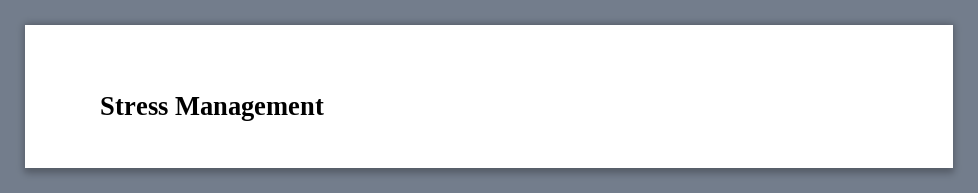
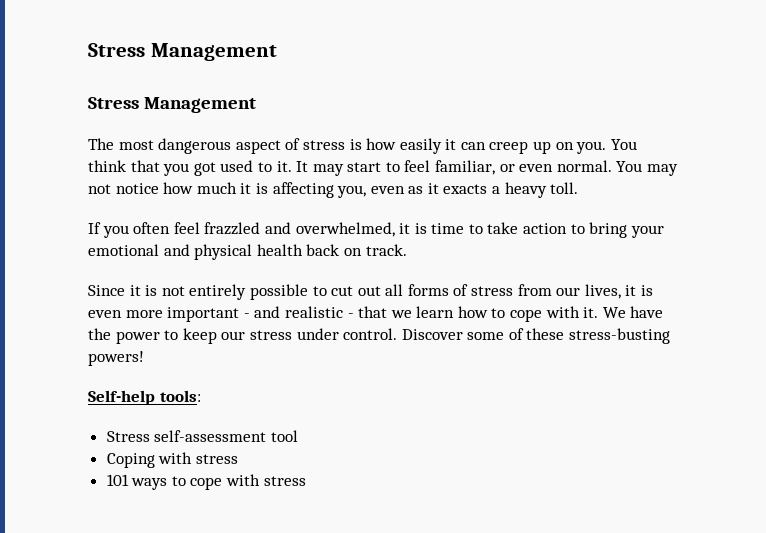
[100,97,325,121] Stress Management -> [88,43,277,61] [88,97,256,113] [88,138,637,154] [88,160,679,176] [88,182,579,198] [88,222,664,238] [88,244,407,260] [88,284,654,300] [88,306,664,322] [88,328,671,344] [88,351,144,366] [88,390,201,405] [106,430,298,442] [106,452,238,468] [106,474,306,490] Stress Management // Stress Management // The most dangerous aspect of stress is how easily it can creep up on you. You think that you got used to it. It may start to feel familiar, or even normal. You may not notice how much it is affecting you, even as it exacts a heavy toll. // If you often feel frazzled and overwhelmed, it is time to take action to bring your emotional and physical health back on track. // Since it is not entirely possible to cut out all forms of stress from our lives, it is even more important - and realistic - that we learn how to cope with it. We have the power to keep our stress under control. Discover some of these stress-busting powers! // Self-help tools: // Stress self-assessment tool // Coping with stress // 101 ways to cope with stress

